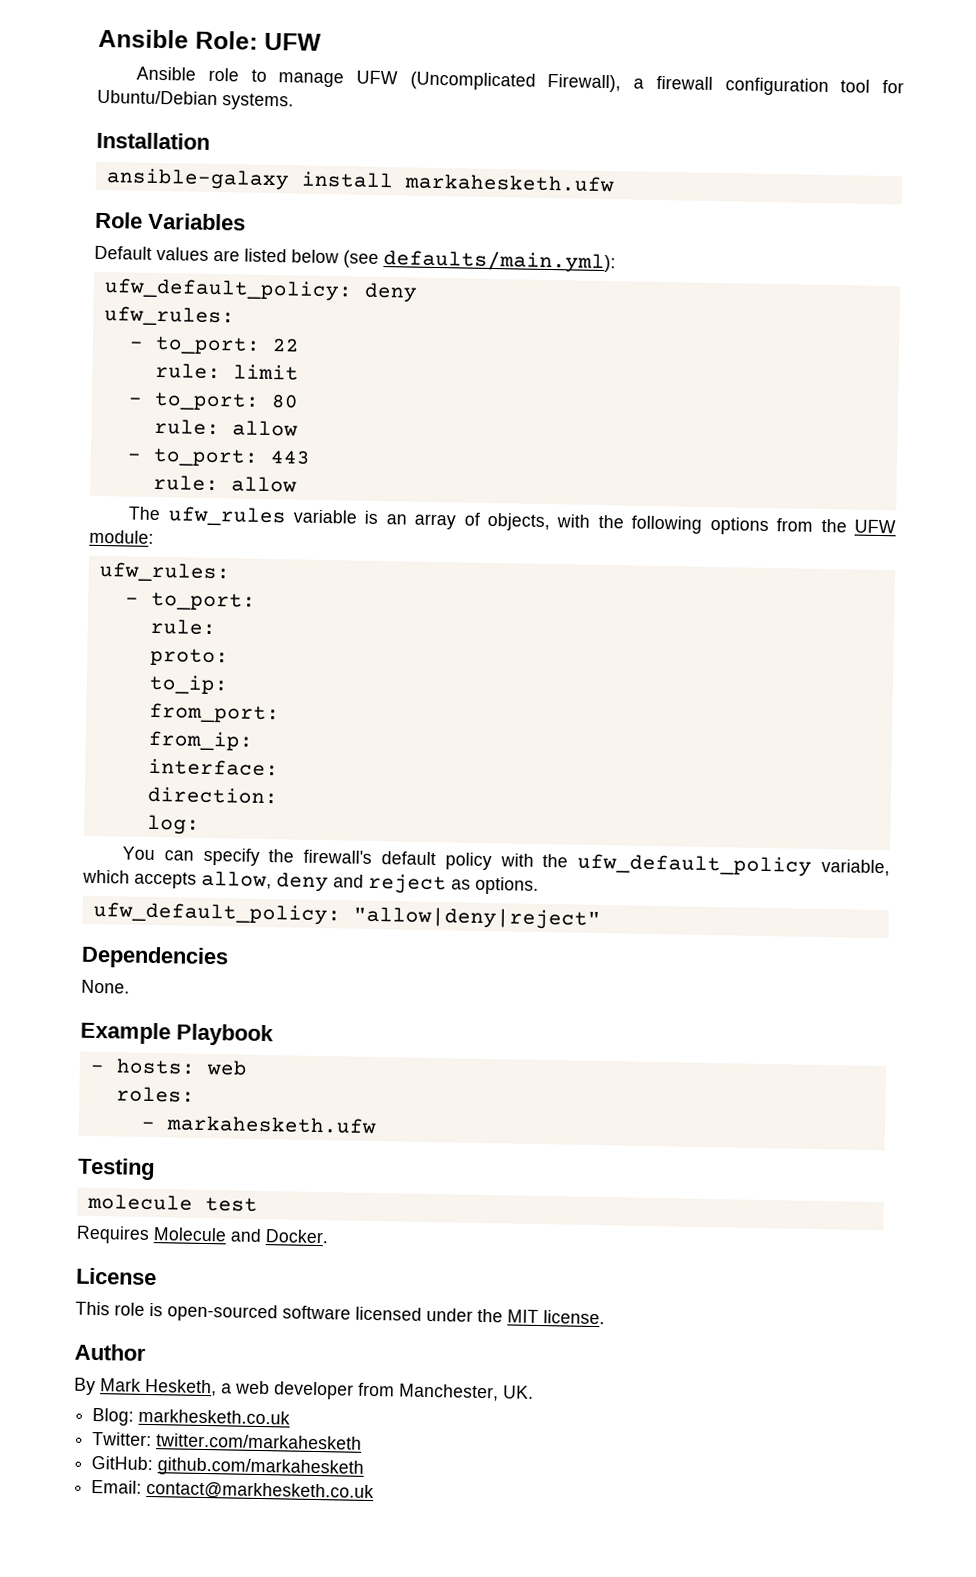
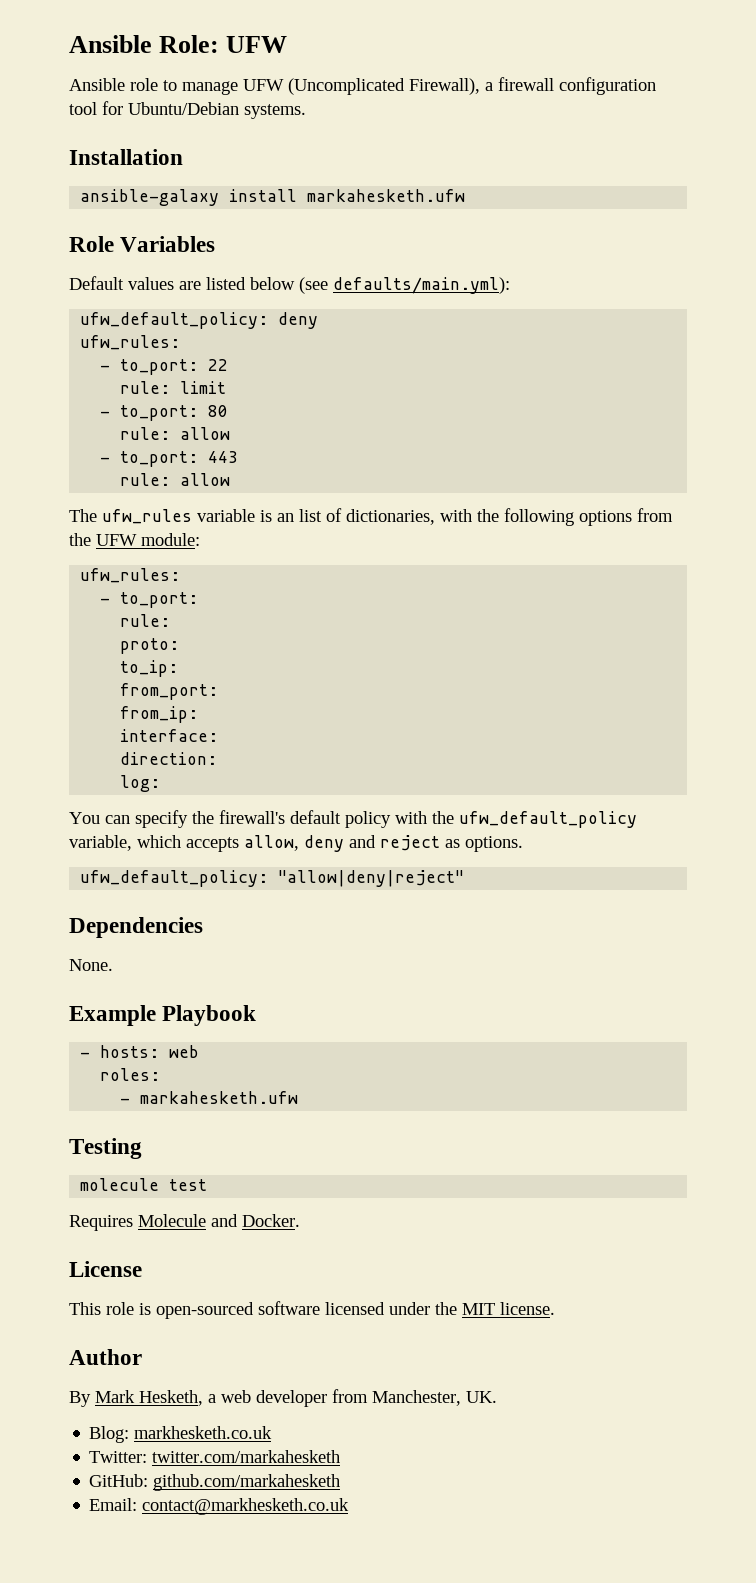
[414,512,551,532] array of objects, -> [299,508,435,525] list of dictionaries,

